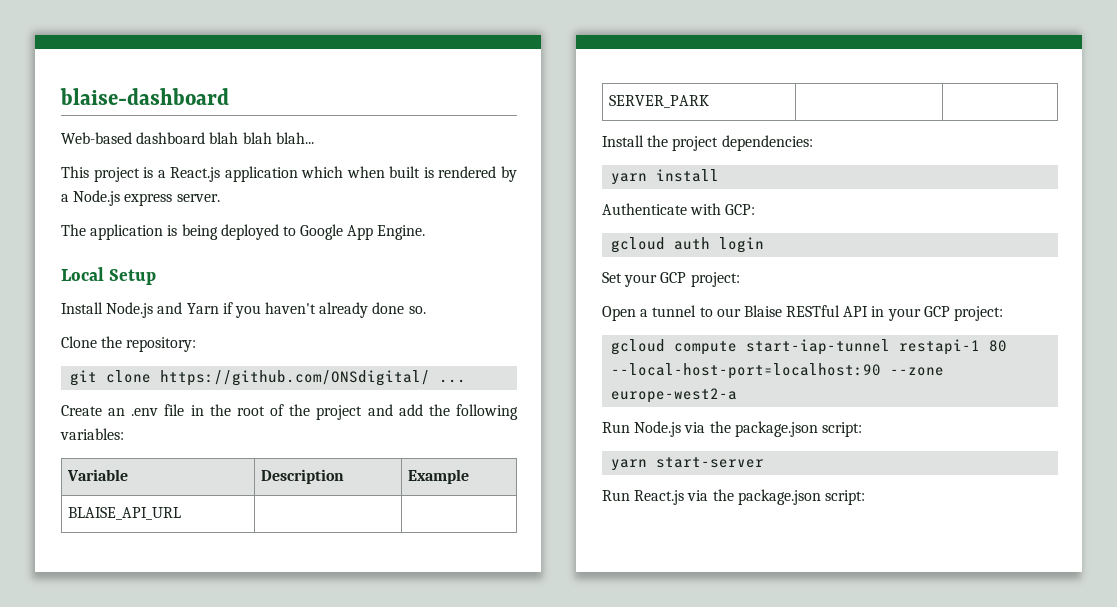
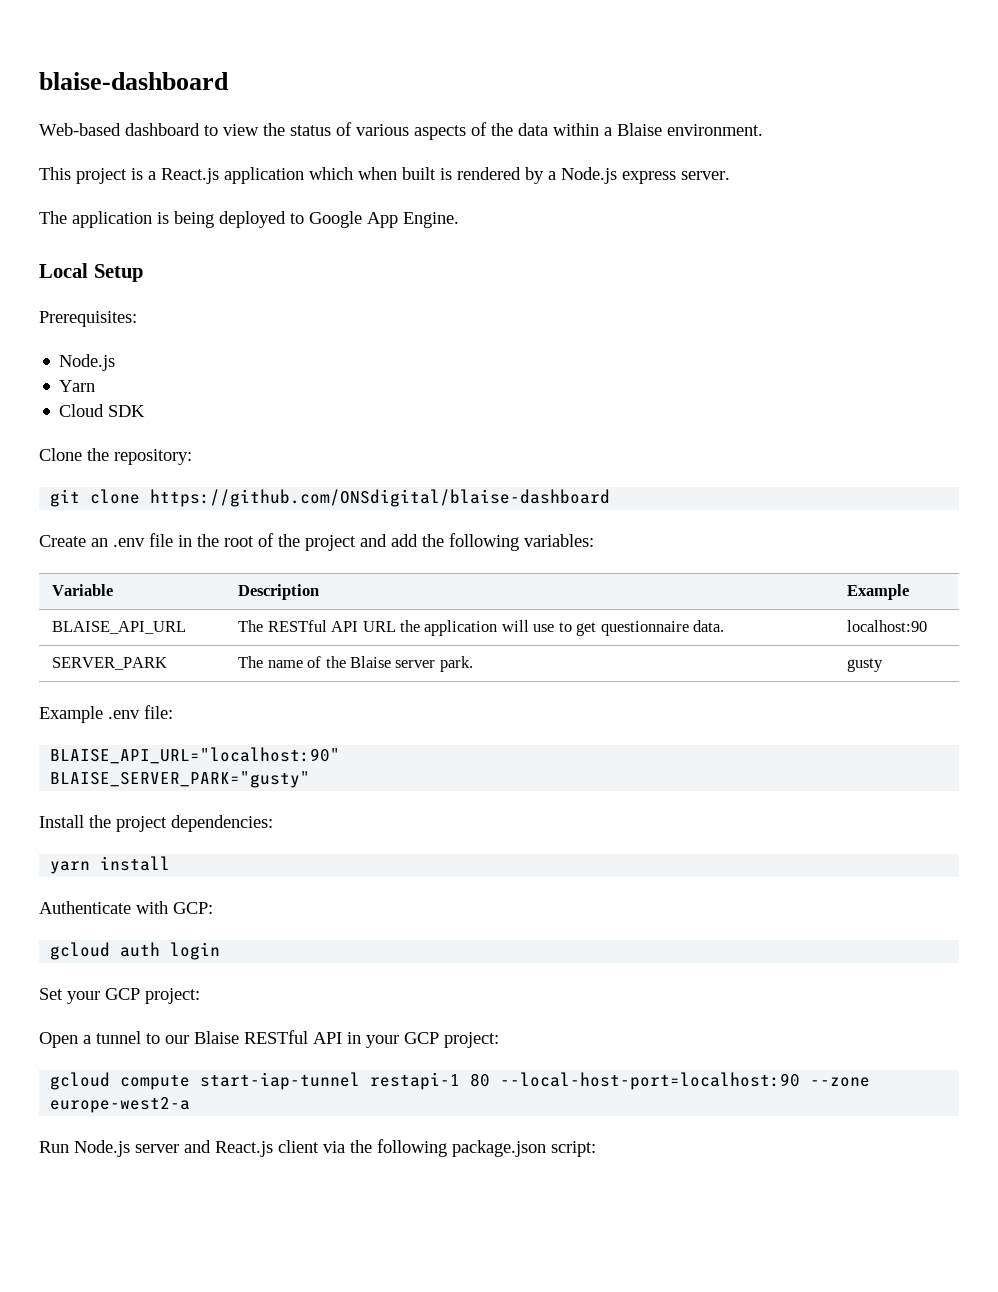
[209,132,314,144] blah blah blah... -> [204,122,763,140] to view the status of various aspects of the data within a Blaise environment.
[61,302,183,318] Install Node.js and -> [39,311,137,327] [59,354,116,371] Prerequisites: // Node.js //
[222,302,426,318] if you haven't already done so. -> [59,404,146,417] // Cloud SDK
[160,370,467,386] https://github.com/ONSdigital/ ... -> [150,489,611,507] https://github.com/ONSdigital/blaise-dashboard
[608,95,709,108] | // SERVER_PARK | | -> [238,620,725,636] [847,620,928,632] [52,657,168,670] [238,656,473,672] [847,658,884,672] [39,705,173,723] [50,747,341,764] [50,771,311,788] The RESTful API URL the application will use to get questionnaire data. | localhost:90 // SERVER_PARK | The name of the Blaise server park. | gusty // Example .env file: // BLAISE_API_URL="localhost:90" // BLAISE_SERVER_PARK="gusty"
[684,421,862,437] [611,457,765,471] [602,489,865,505] via the package.json script: // yarn start-server // Run React.js via the package.json script: -> [135,1139,596,1157] server and React.js client via the following package.json script:

